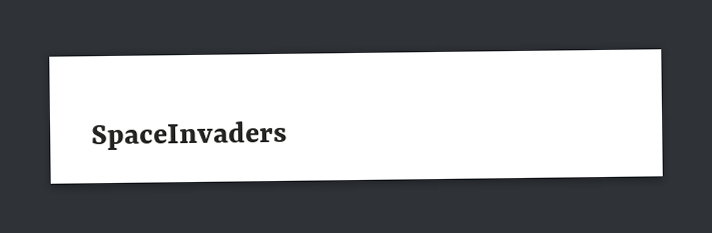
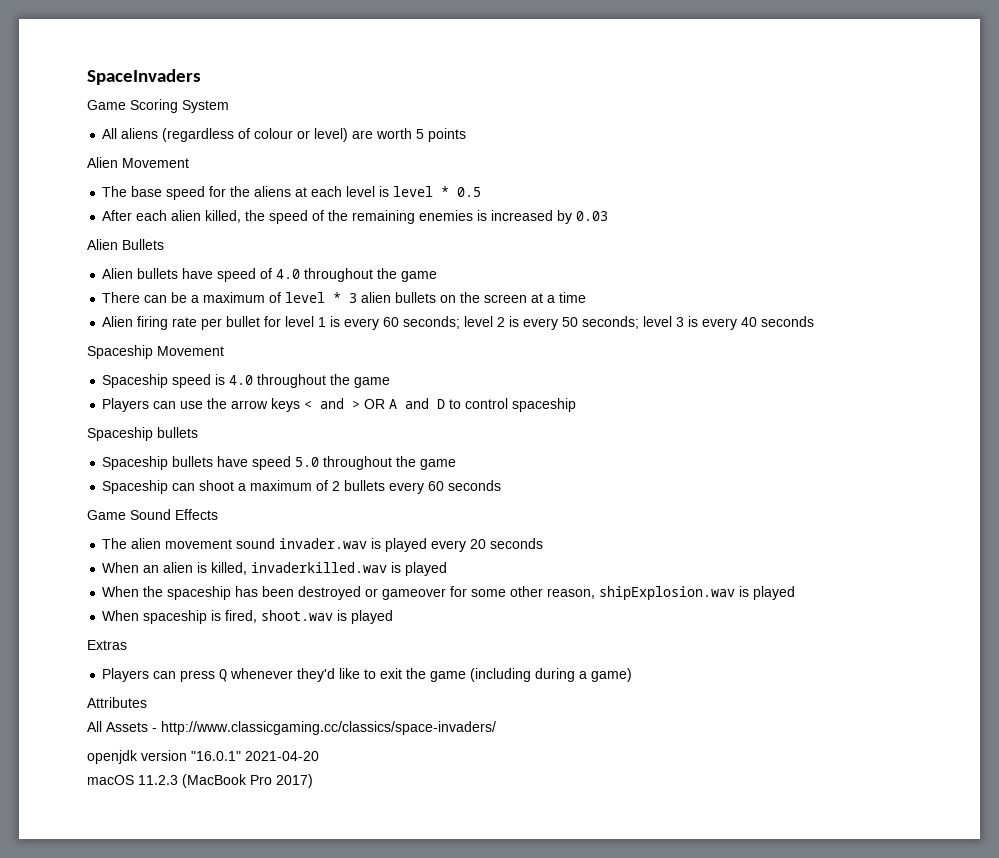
(287, 135) none -> [87,99,229,113] [102,128,467,142] [87,157,189,168] [102,186,482,200] [102,210,609,224] [87,239,164,250] [102,268,438,282] [102,292,587,303] [102,316,815,330] [87,345,224,359] [102,374,391,388] [102,398,577,412] [87,427,198,441] [102,456,457,470] [102,480,502,494] [87,509,218,520] [102,538,544,552] [102,562,448,576] [102,586,796,600] [102,610,394,624] [87,640,127,650] [102,668,633,682] [87,697,147,708] [87,721,496,735] [87,750,319,764] [87,774,313,788] // Game Scoring System // All aliens (regardless of colour or level) are worth 5 points // Alien Movement // The base speed for the aliens at each level is level * 0.5 // After each alien killed, the speed of the remaining enemies is increased by 0.03 // Alien Bullets // Alien bullets have speed of 4.0 throughout the game // There can be a maximum of level * 3 alien bullets on the screen at a time // Alien firing rate per bullet for level 1 is every 60 seconds; level 2 is every 50 seconds; level 3 is every 40 seconds // Spaceship Movement // Spaceship speed is 4.0 throughout the game // Players can use the arrow keys < and > OR A and D to control spaceship // Spaceship bullets // Spaceship bullets have speed 5.0 throughout the game // Spaceship can shoot a maximum of 2 bullets every 60 seconds // Game Sound Effects // The alien movement sound invader.wav is played every 20 seconds // When an alien is killed, invaderkilled.wav is played // When the spaceship has been destroyed or gameover for some other reason, shipExplosion.wav is played // When spaceship is fired, shoot.wav is played // Extras // Players can press Q whenever they'd like to exit the game (including during a game) // Attributes // All Assets - http://www.classicgaming.cc/classics/space-invaders/ // openjdk version "16.0.1" 2021-04-20 // macOS 11.2.3 (MacBook Pro 2017)

